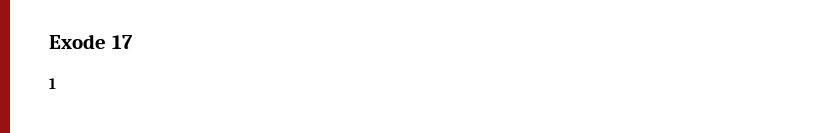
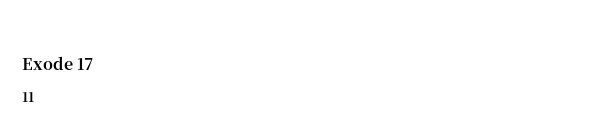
[49,78,56,89] 1 -> [22,92,34,102] 11

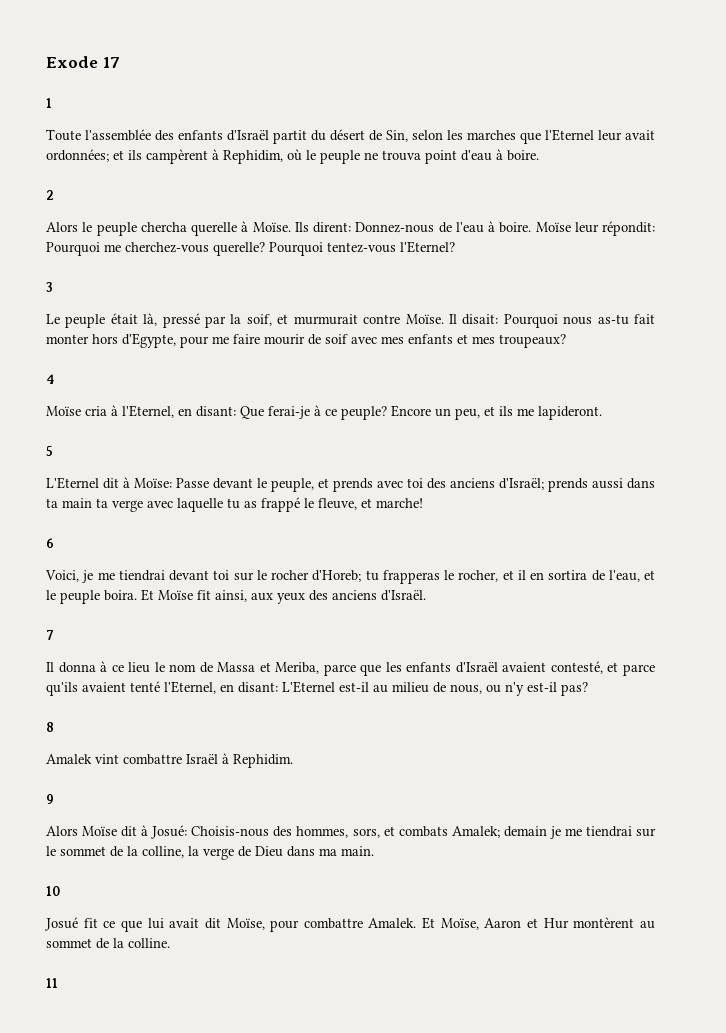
(94, 64) none -> [46,98,52,108] [46,129,655,144] [46,149,539,164] [46,190,54,200] [46,221,655,236] [46,241,455,256] [46,282,53,292] [46,313,655,328] [46,333,566,348] [46,374,54,384] [46,405,602,420] [46,446,53,456] [46,477,655,492] [46,497,423,512] [46,538,54,548] [45,570,655,584] [46,589,426,604] [46,630,54,640] [46,661,655,676] [46,681,588,696] [46,722,54,732] [46,753,293,768] [46,794,54,804] [46,825,656,839] [46,846,374,860] [46,886,60,896] [45,917,655,932] [46,938,170,949] // 1 // Toute l'assemblée des enfants d'Israël partit du désert de Sin, selon les marches que l'Eternel leur avait ordonnées; et ils campèrent à Rephidim, où le peuple ne trouva point d'eau à boire. // 2 // Alors le peuple chercha querelle à Moïse. Ils dirent: Donnez-nous de l'eau à boire. Moïse leur répondit: Pourquoi me cherchez-vous querelle? Pourquoi tentez-vous l'Eternel? // 3 // Le peuple était là, pressé par la soif, et murmurait contre Moïse. Il disait: Pourquoi nous as-tu fait monter hors d'Egypte, pour me faire mourir de soif avec mes enfants et mes troupeaux? // 4 // Moïse cria à l'Eternel, en disant: Que ferai-je à ce peuple? Encore un peu, et ils me lapideront. // 5 // L'Eternel dit à Moïse: Passe devant le peuple, et prends avec toi des anciens d'Israël; prends aussi dans ta main ta verge avec laquelle tu as frappé le fleuve, et marche! // 6 // Voici, je me tiendrai devant toi sur le rocher d'Horeb; tu frapperas le rocher, et il en sortira de l'eau, et le peuple boira. Et Moïse fit ainsi, aux yeux des anciens d'Israël. // 7 // Il donna à ce lieu le nom de Massa et Meriba, parce que les enfants d'Israël avaient contesté, et parce qu'ils avaient tenté l'Eternel, en disant: L'Eternel est-il au milieu de nous, ou n'y est-il pas? // 8 // Amalek vint combattre Israël à Rephidim. // 9 // Alors Moïse dit à Josué: Choisis-nous des hommes, sors, et combats Amalek; demain je me tiendrai sur le sommet de la colline, la verge de Dieu dans ma main. // 10 // Josué fit ce que lui avait dit Moïse, pour combattre Amalek. Et Moïse, Aaron et Hur montèrent au sommet de la colline.

